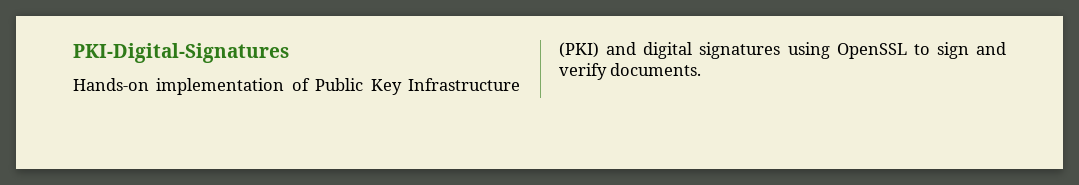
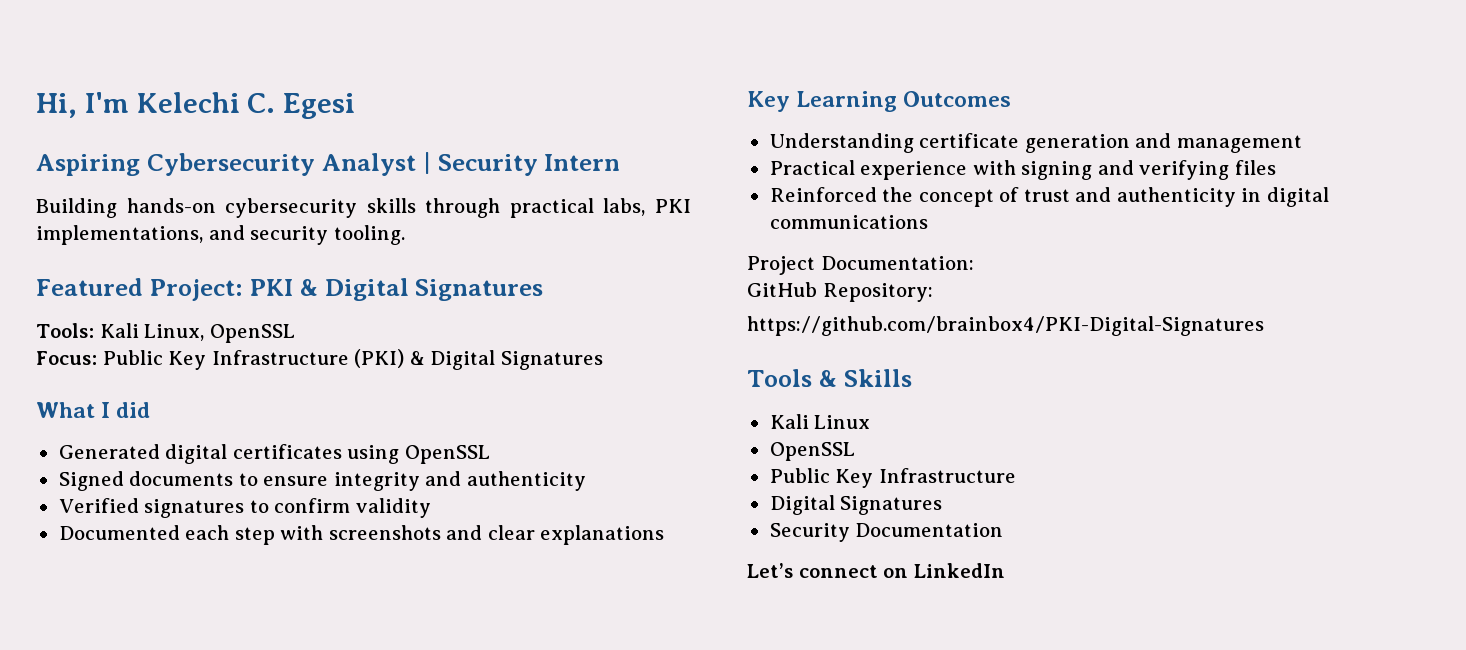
[73,43,289,63] [73,78,520,95] [559,42,1006,59] [559,63,702,80] PKI-Digital-Signatures // Hands-on implementation of Public Key Infrastructure (PKI) and digital signatures using OpenSSL to sign and verify documents. -> [36,92,356,119] [36,152,621,176] [36,198,691,218] [36,225,405,245] [36,278,544,301] [36,323,295,343] [36,349,603,370] [36,402,151,418] [58,444,490,464] [58,471,586,491] [58,498,431,518] [58,525,665,545] [747,91,1012,112] [769,133,1302,153] [769,160,1276,180] [769,187,1329,207] [769,215,928,229] [747,256,974,275] [747,282,933,302] [747,316,1264,336] [747,369,912,387] [769,414,871,429] [769,442,855,461] [769,468,1016,488] [769,495,943,515] [769,523,1004,542] [747,563,1005,578] Hi, I'm Kelechi C. Egesi // Aspiring Cybersecurity Analyst | Security Intern // Building hands-on cybersecurity skills through practical labs, PKI implementations, and security tooling. // Featured Project: PKI & Digital Signatures // Tools: Kali Linux, OpenSSL // Focus: Public Key Infrastructure (PKI) & Digital Signatures // What I did // Generated digital certificates using OpenSSL // Signed documents to ensure integrity and authenticity // Verified signatures to confirm validity // Documented each step with screenshots and clear explanations // Key Learning Outcomes // Understanding certificate generation and management // Practical experience with signing and verifying files // Reinforced the concept of trust and authenticity in digital communications // Project Documentation: // GitHub Repository: // https://github.com/brainbox4/PKI-Digital-Signatures // Tools & Skills // Kali Linux // OpenSSL // Public Key Infrastructure // Digital Signatures // Security Documentation // Let’s connect on LinkedIn

